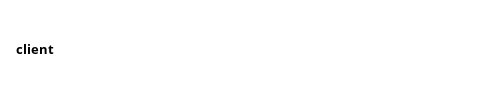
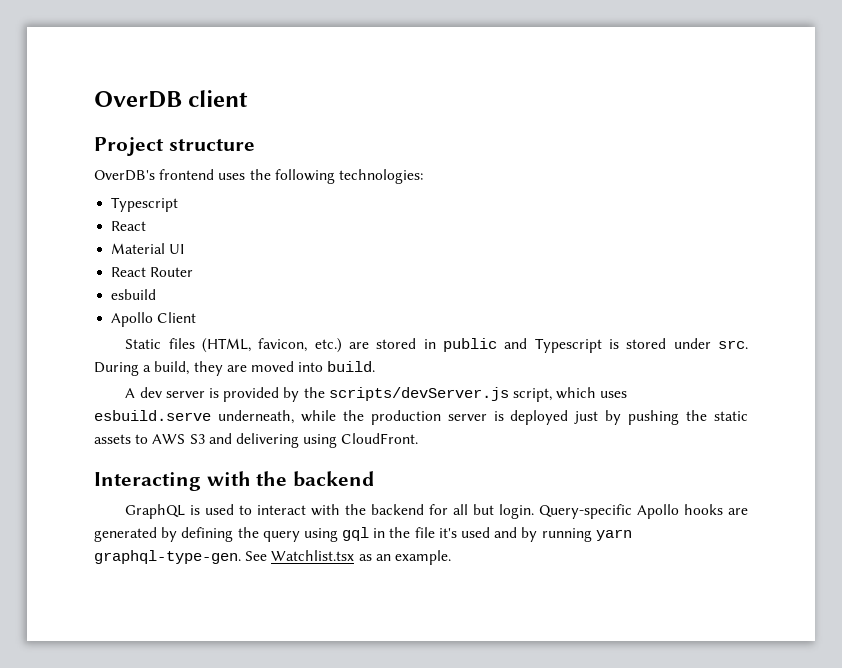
(16, 49) none -> [94,91,182,108] OverDB
(54, 49) none -> [94,137,255,156] [94,169,423,184] [111,197,179,212] [111,221,147,231] [111,243,186,254] [111,267,194,277] [111,289,157,300] [111,312,197,327] [125,338,748,353] [94,361,376,376] [125,387,628,402] [94,410,748,425] [94,433,419,448] [94,471,375,491] [125,504,749,519] [94,527,632,542] [94,550,451,565] // Project structure // OverDB's frontend uses the following technologies: // Typescript // React // Material UI // React Router // esbuild // Apollo Client // Static files (HTML, favicon, etc.) are stored in public and Typescript is stored under src. During a build, they are moved into build. // A dev server is provided by the scripts/devServer.js script, which uses esbuild.serve underneath, while the production server is deployed just by pushing the static assets to AWS S3 and delivering using CloudFront. // Interacting with the backend // GraphQL is used to interact with the backend for all but login. Query-specific Apollo hooks are generated by defining the query using gql in the file it's used and by running yarn graphql-type-gen. See Watchlist.tsx as an example.

